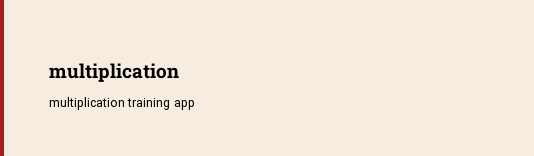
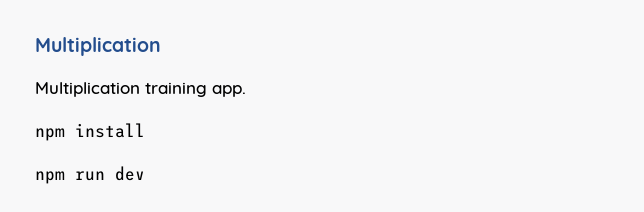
[49,63,179,82] [49,97,195,110] multiplication // multiplication training app -> [35,37,161,56] [35,82,246,97] [35,123,145,141] [35,166,145,184] Multiplication // Multiplication training app. // npm install // npm run dev

